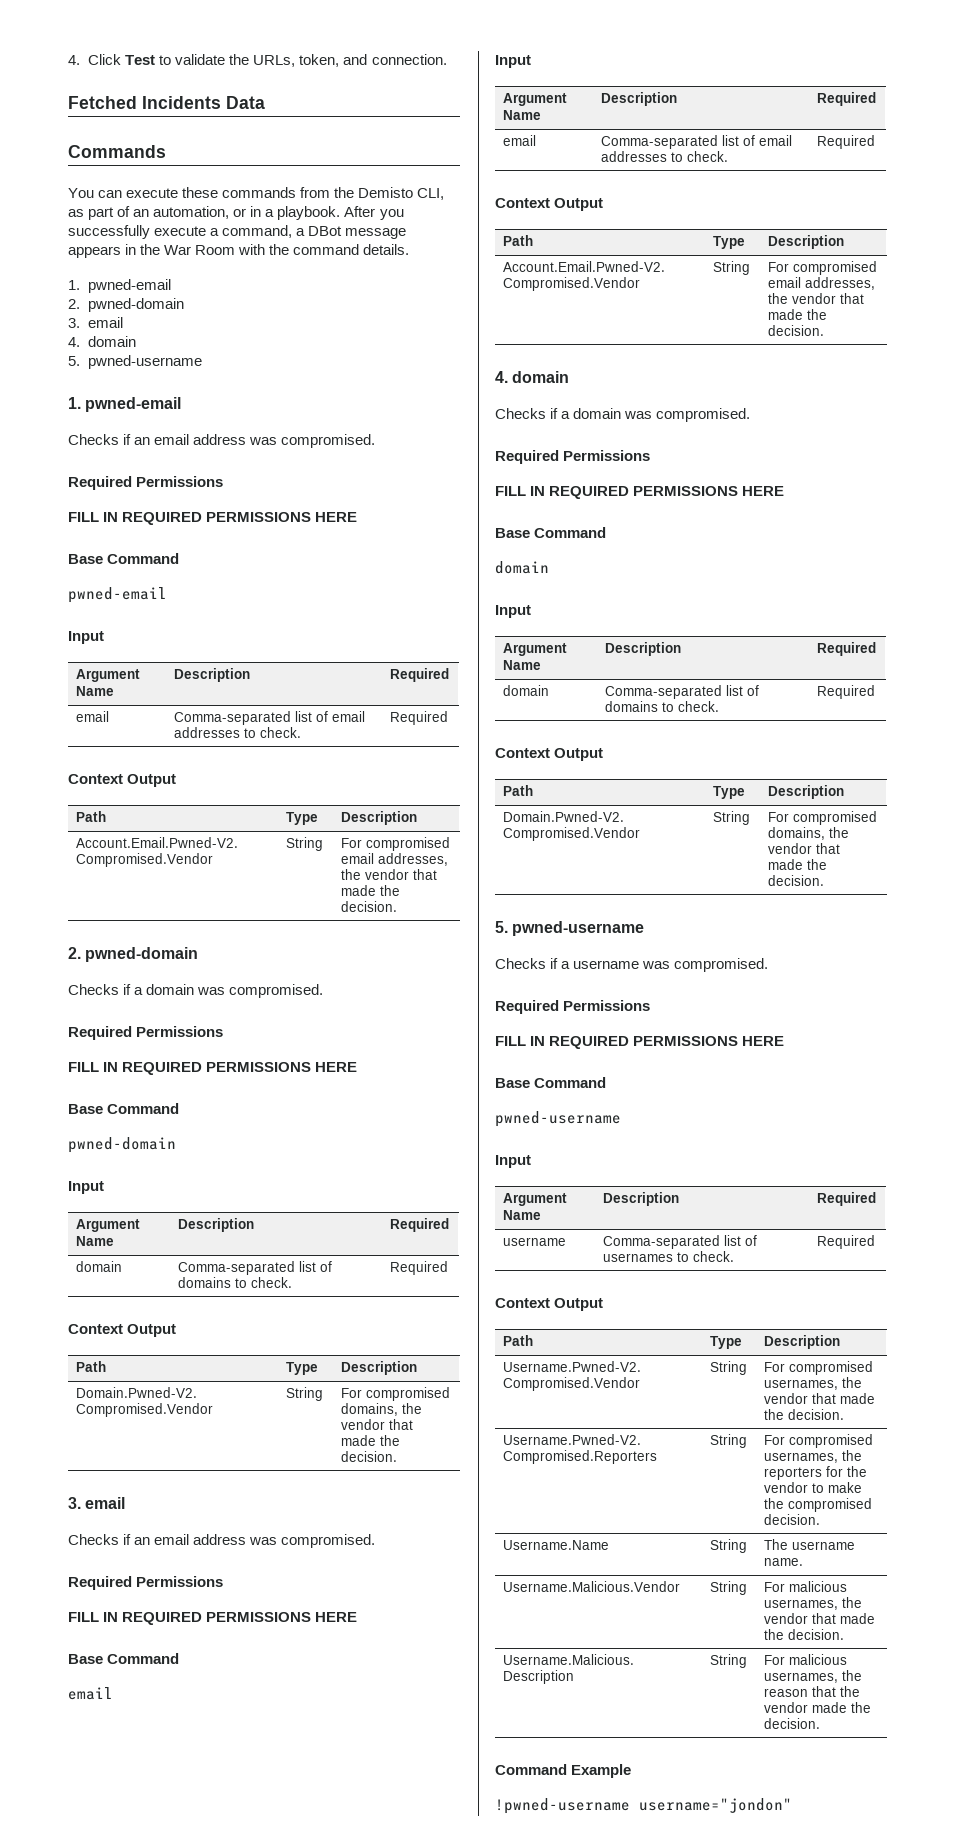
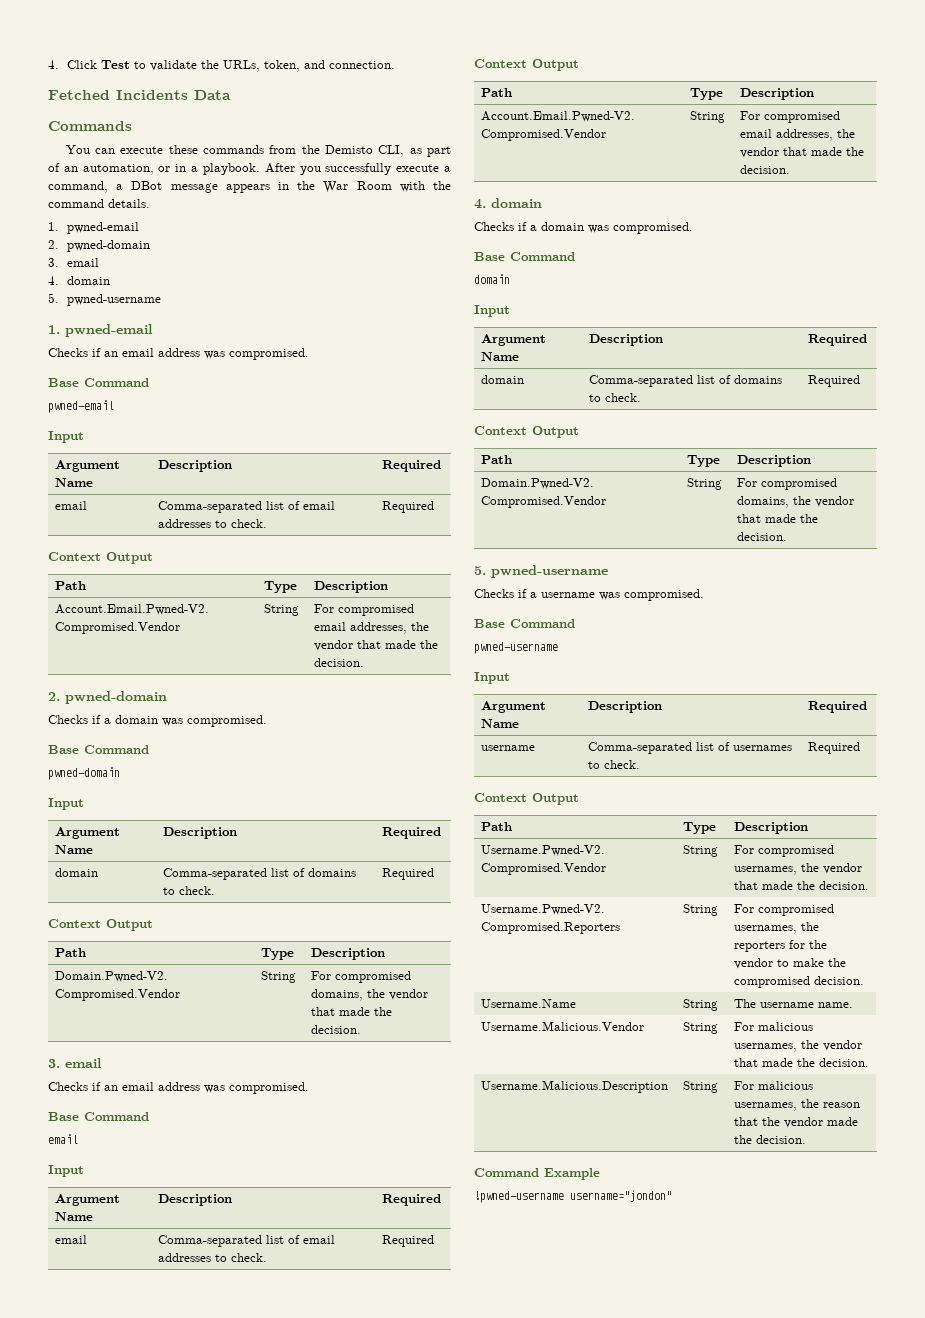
[68,476,224,490] [68,512,358,525] // Required Permissions // FILL IN REQUIRED PERMISSIONS HERE -> (309, 354) none
[68,1026,224,1040] [68,1062,358,1075] // Required Permissions // FILL IN REQUIRED PERMISSIONS HERE -> (267, 721) none
[68,1576,224,1590] [68,1612,358,1625] // Required Permissions // FILL IN REQUIRED PERMISSIONS HERE -> (309, 1088) none
[495,450,651,464] [495,486,785,499] // Required Permissions // FILL IN REQUIRED PERMISSIONS HERE -> (693, 228) none
[495,1000,651,1014] [495,1036,785,1049] // Required Permissions // FILL IN REQUIRED PERMISSIONS HERE -> (704, 595) none

